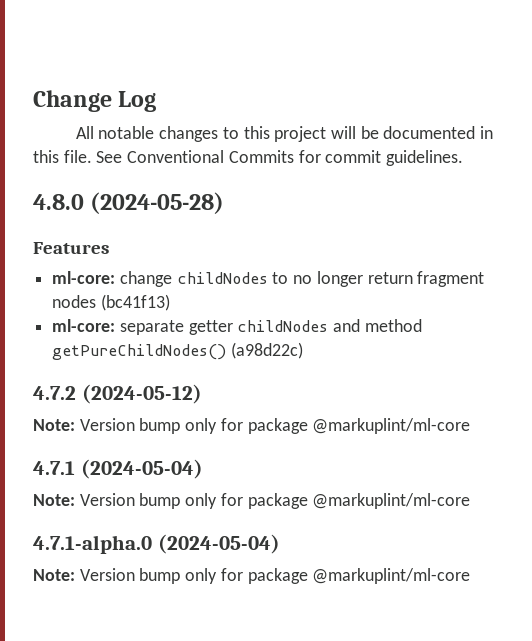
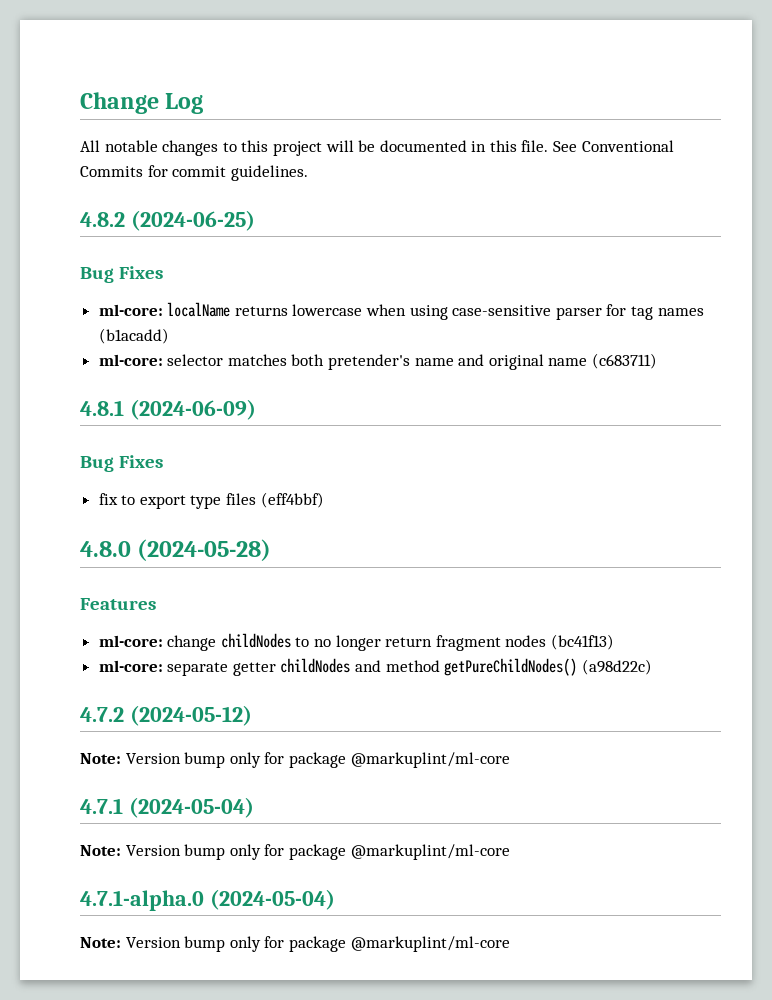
(464, 158) none -> [80,210,255,231] [80,266,164,283] [98,302,704,320] [98,328,169,344] [98,353,658,370] [80,399,256,420] [80,455,164,472] [98,492,324,509] // 4.8.2 (2024-06-25) // Bug Fixes // ml-core: localName returns lowercase when using case-sensitive parser for tag names (b1acadd) // ml-core: selector matches both pretender's name and original name (c683711) // 4.8.1 (2024-06-09) // Bug Fixes // fix to export type files (eff4bbf)

